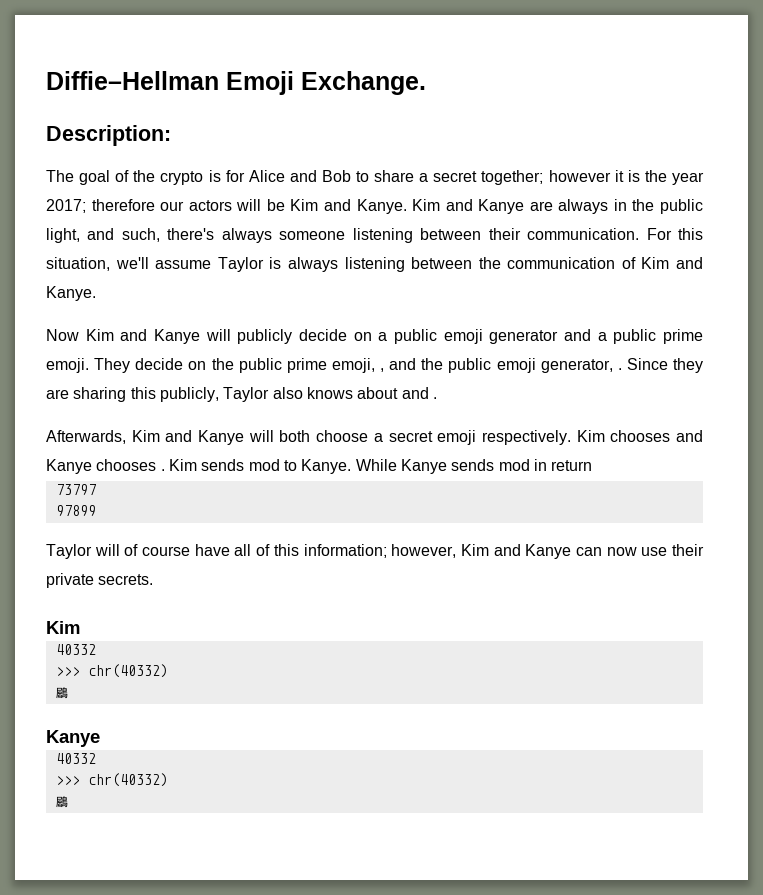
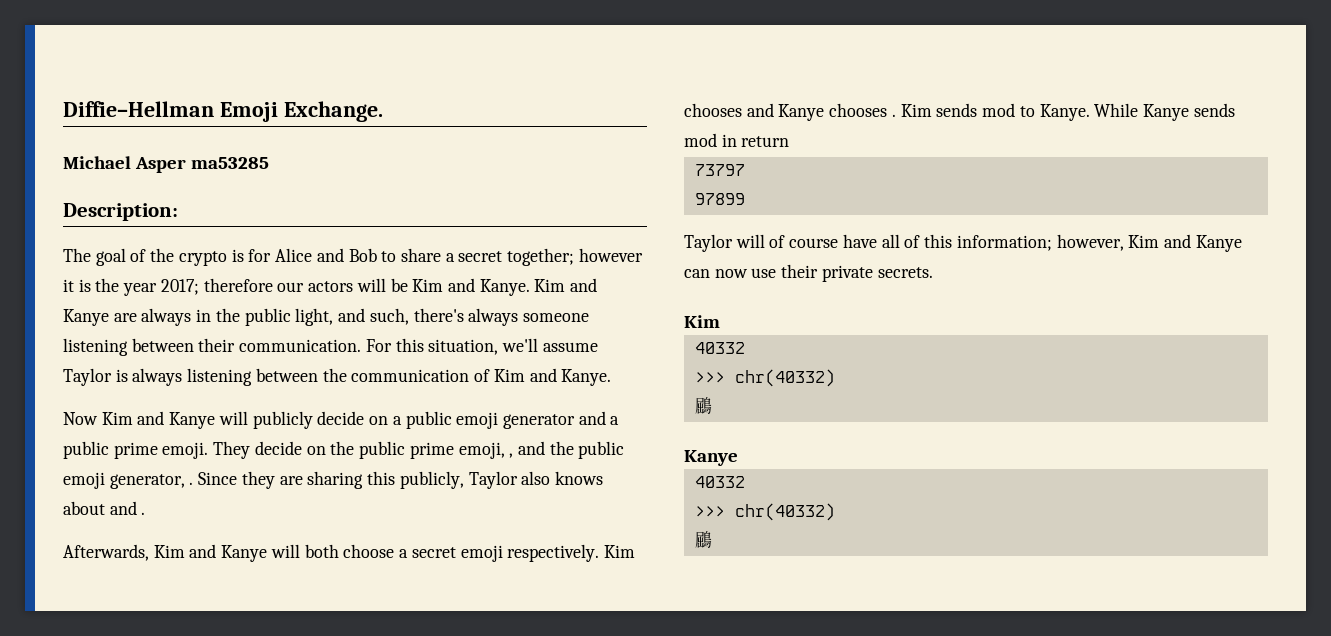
(426, 83) none -> [63,156,270,173] // Michael Asper ma53285

